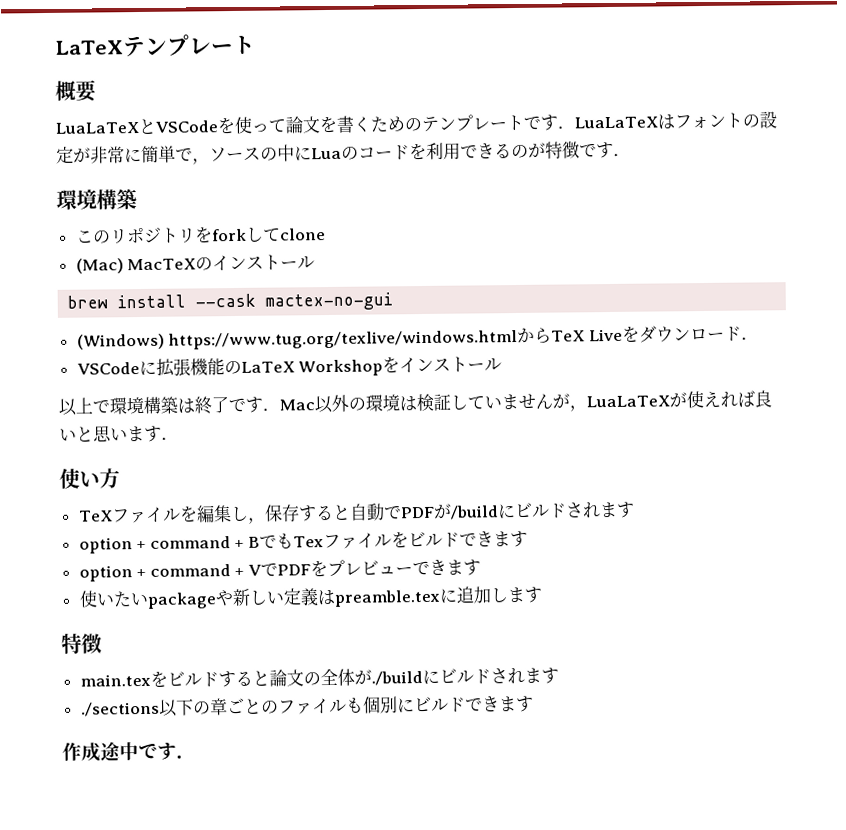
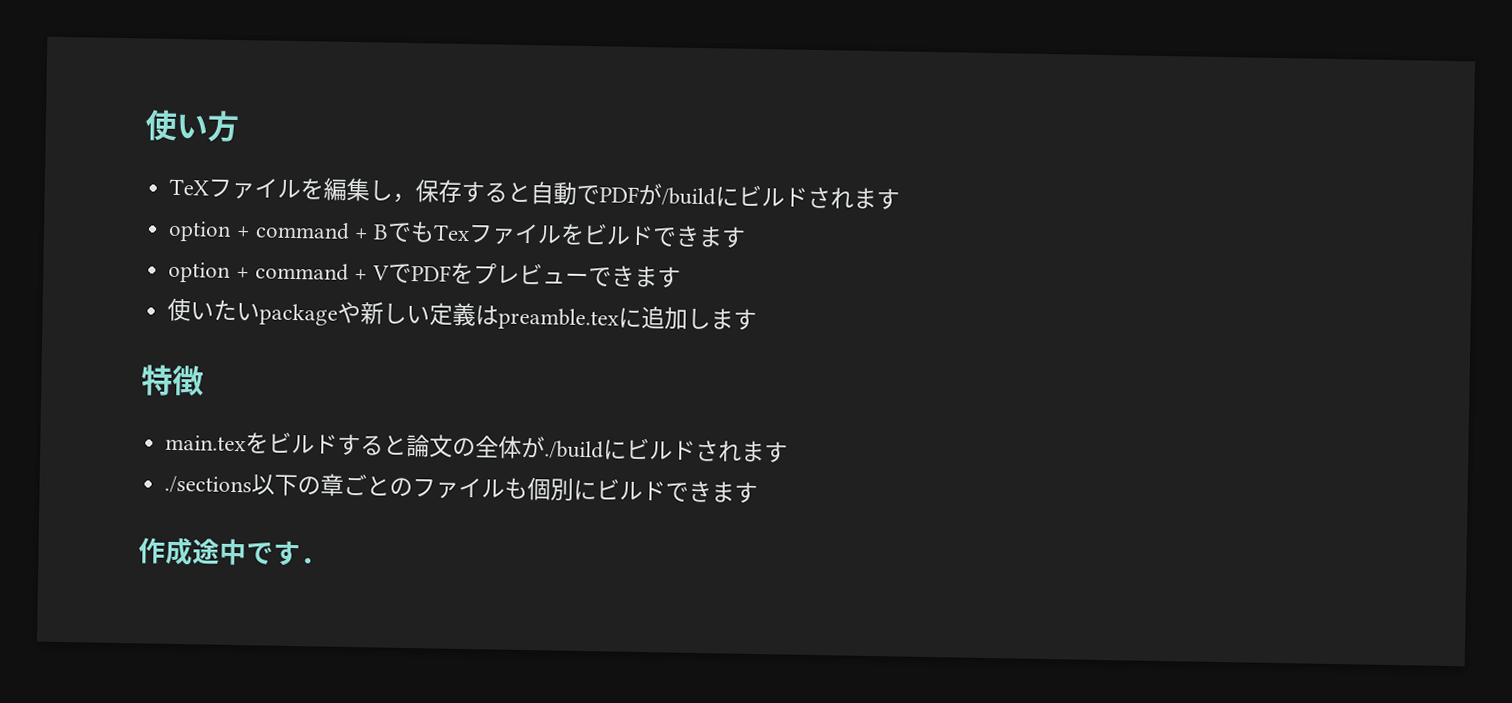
[54,34,256,58] [55,80,97,102] [55,111,777,135] [56,140,631,165] [56,189,137,210] [75,226,326,244] [75,254,316,274] [67,292,394,311] [76,325,759,350] [76,356,503,377] [58,390,772,416] [59,425,179,443] LaTeXテンプレート // 概要 // LuaLaTeXとVSCodeを使って論文を書くためのテンプレートです．LuaLaTeXはフォントの設定が非常に簡単で，ソースの中にLuaのコードを利用できるのが特徴です． // 環境構築 // このリポジトリをforkしてclone // (Mac) MacTeXのインストール // brew install --cask mactex-no-gui // (Windows) https://www.tug.org/texlive/windows.htmlからTeX Liveをダウンロード． // VSCodeに拡張機能のLaTeX Workshopをインストール // 以上で環境構築は終了です．Mac以外の環境は検証していませんが，LuaLaTeXが使えれば良いと思います． // -> (145, 125) none

